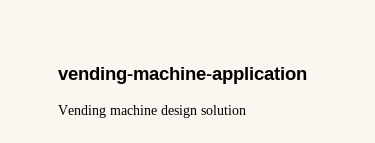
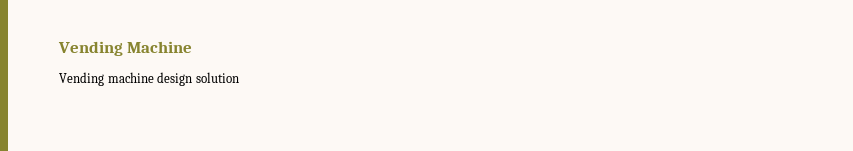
[58,67,307,84] vending-machine-application -> [58,41,193,56] Vending Machine

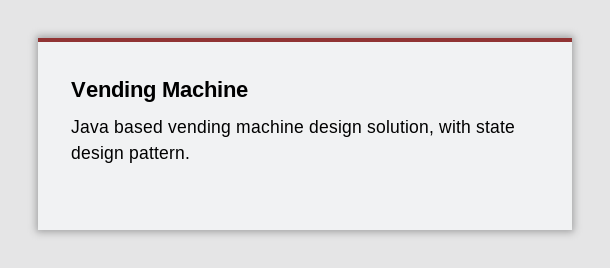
[59,72,239,86] Vending machine design solution -> [71,120,515,137] [71,146,190,163] Java based vending machine design solution, with state design pattern.

